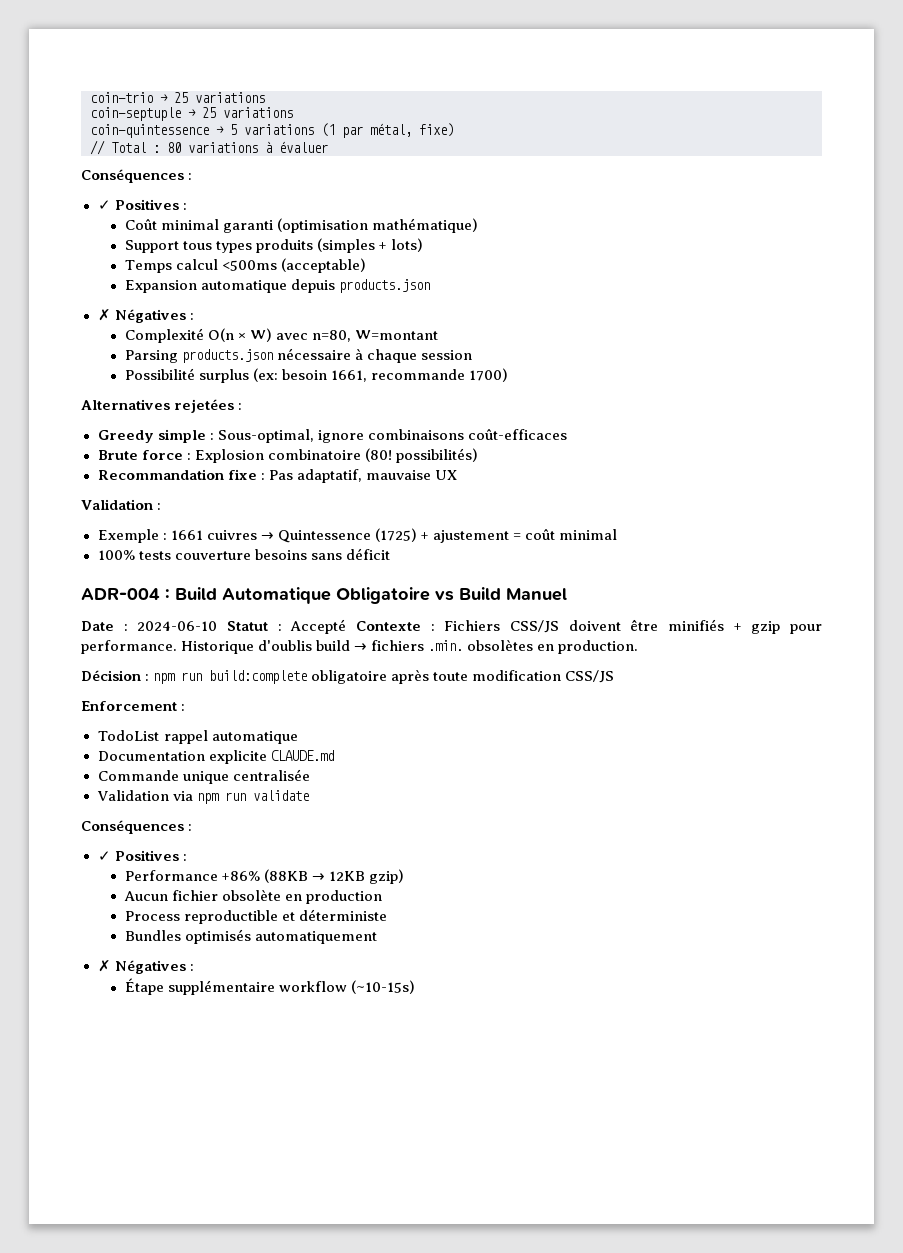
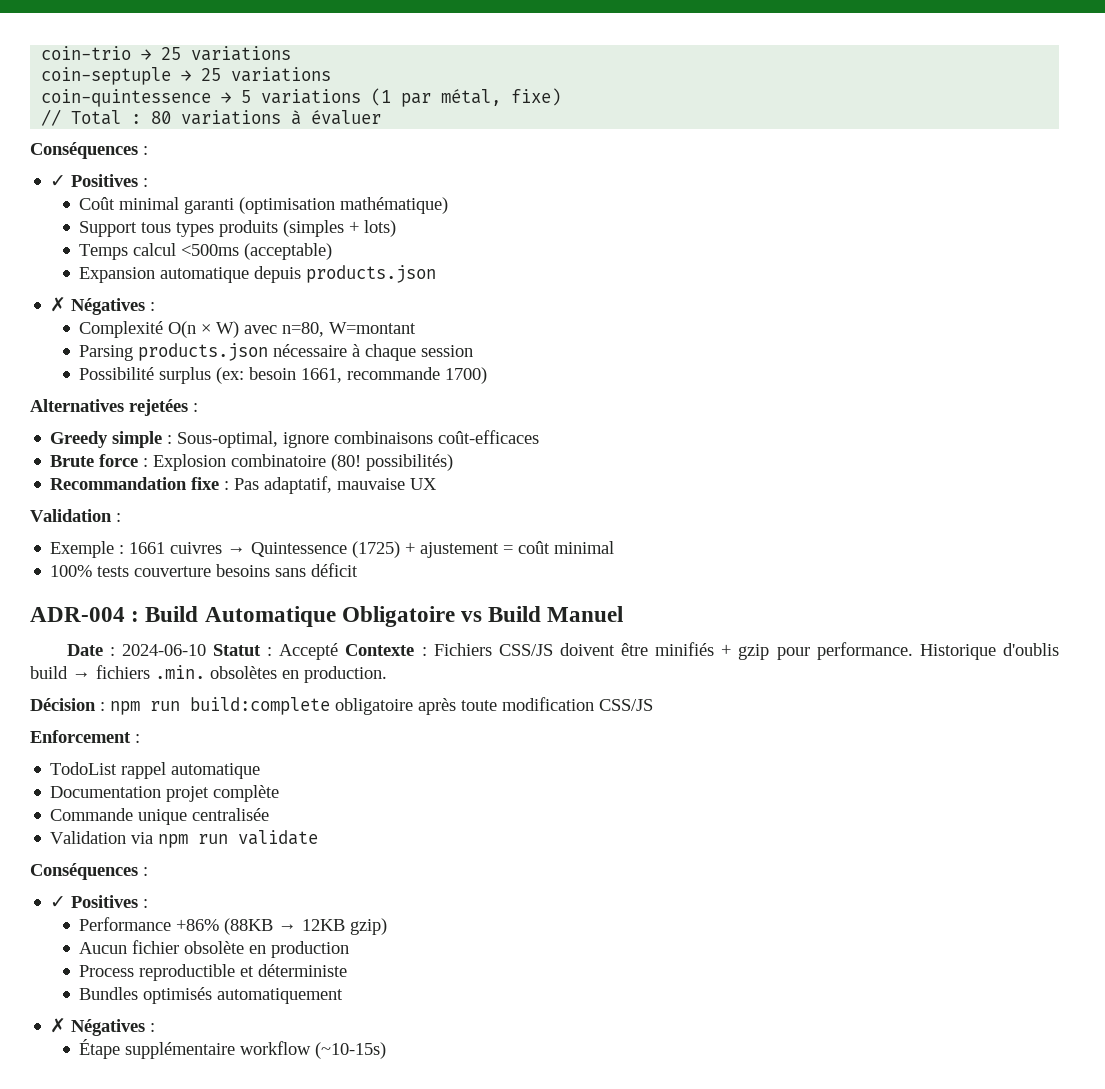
[208,750,334,764] explicite CLAUDE.md -> [166,785,280,802] projet complète

